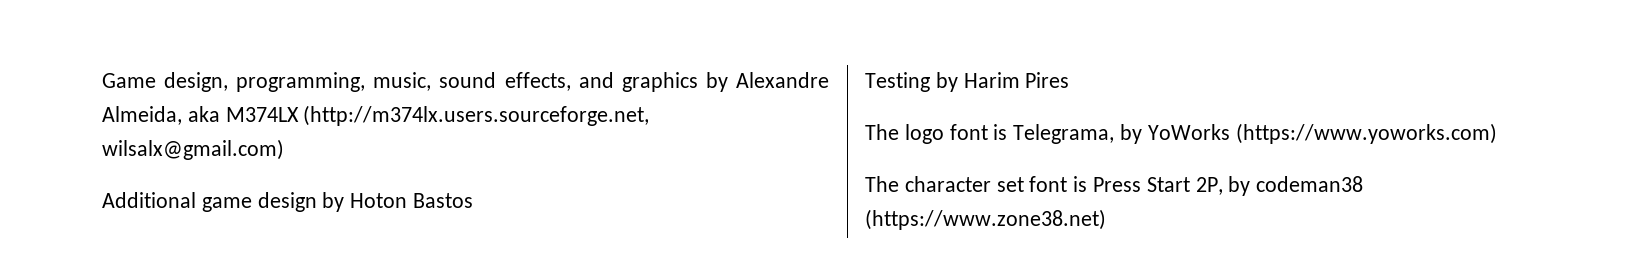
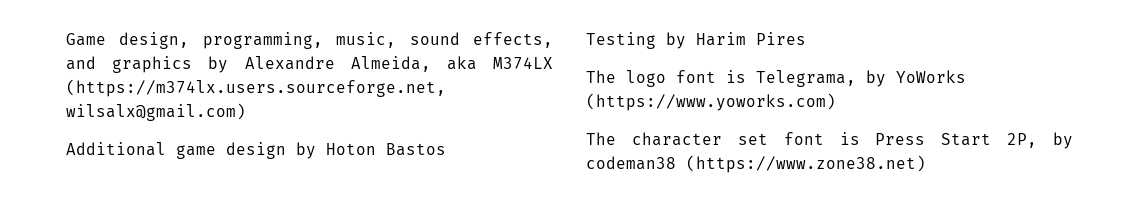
[303,105,650,126] (http://m374lx.users.sourceforge.net, -> [66,79,446,97] (https://m374lx.users.sourceforge.net,

